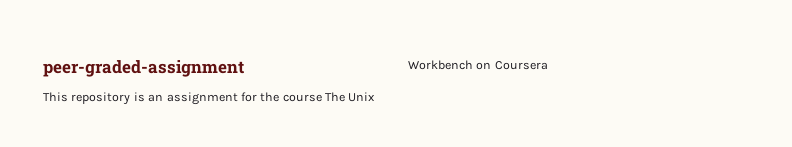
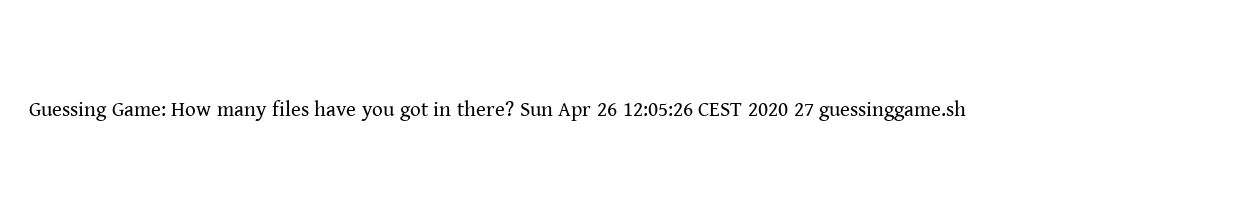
[43,60,244,77] [43,92,376,105] [408,60,548,70] peer-graded-assignment // This repository is an assignment for the course The Unix Workbench on Coursera -> [29,100,967,121] Guessing Game: How many files have you got in there? Sun Apr 26 12:05:26 CEST 2020 27 guessinggame.sh

